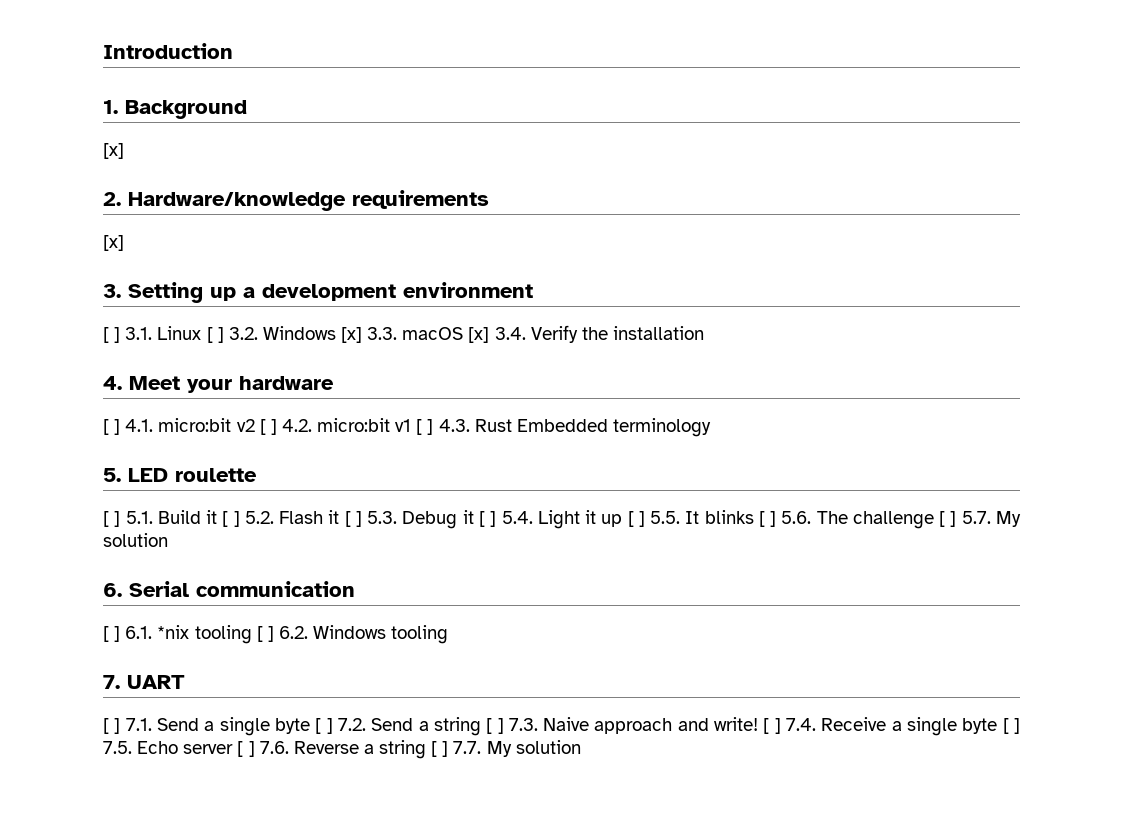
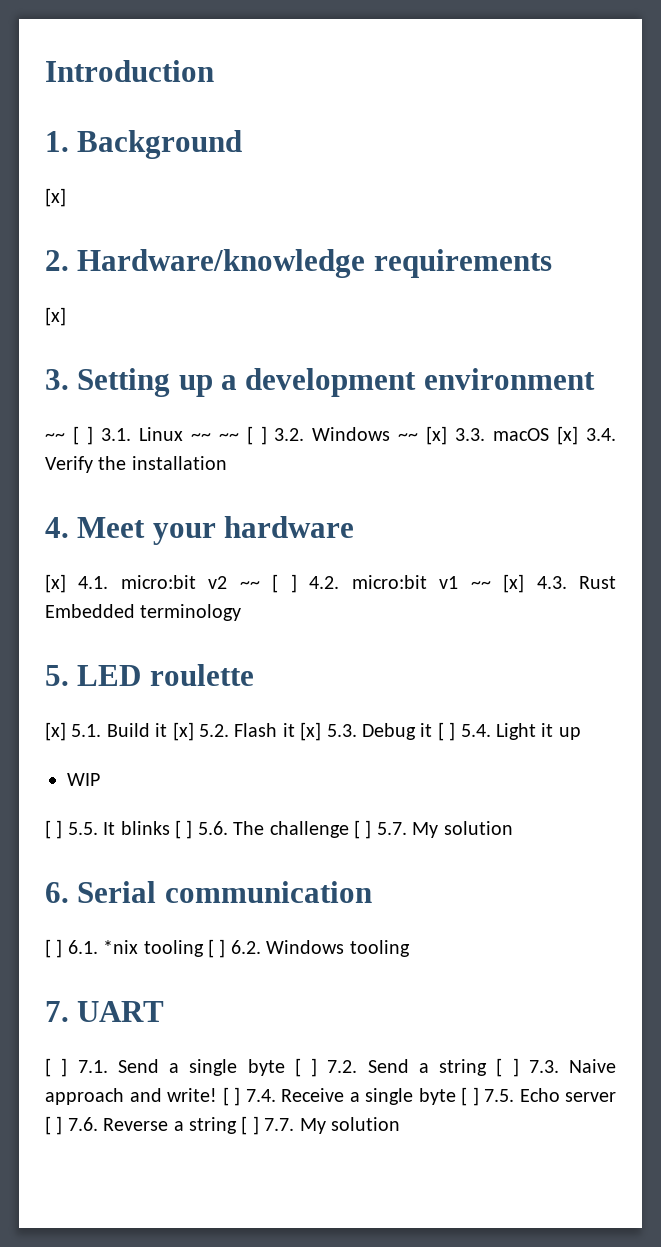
(533, 290) none -> [45,433,65,441] ~~
(202, 333) none -> [190,433,239,441] ~~ ~~
(336, 333) none -> [398,433,419,441] ~~
[103,419,121,435] [ ] -> [45,574,66,593] [x]
(255, 425) none -> [239,581,260,589] ~~
[416,419,434,435] [ ] -> [470,574,525,593] ~~ [x]
[103,511,121,527] [ ] -> [45,722,66,741] [x]
[222,511,240,527] [ ] -> [172,722,194,741] [x]
[344,511,362,527] [ ] -> [300,722,322,741] [x]
(623, 520) none -> [67,773,100,786] // WIP //

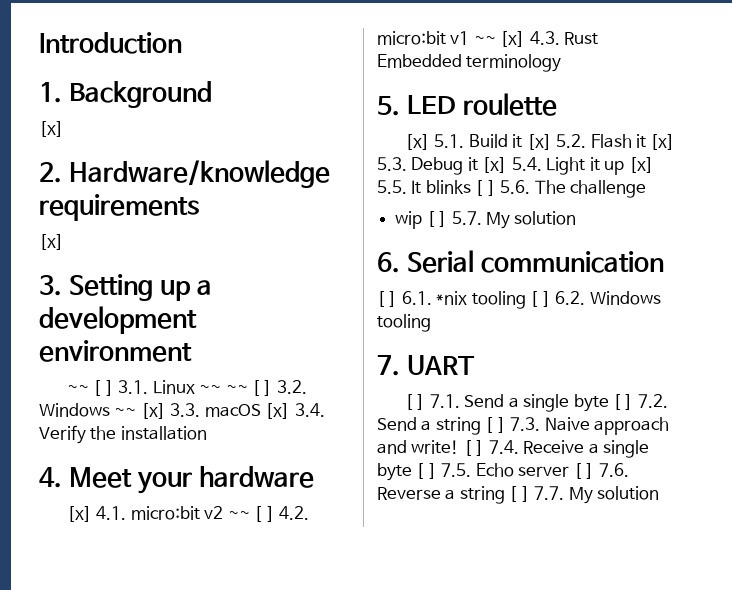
[437,722,456,741] [ ] -> [482,157,508,173] [x]
[67,773,100,786] [45,820,63,839] // WIP // [ ] -> [628,157,654,173] [x]
(349, 829) none -> [395,211,423,229] // wip

